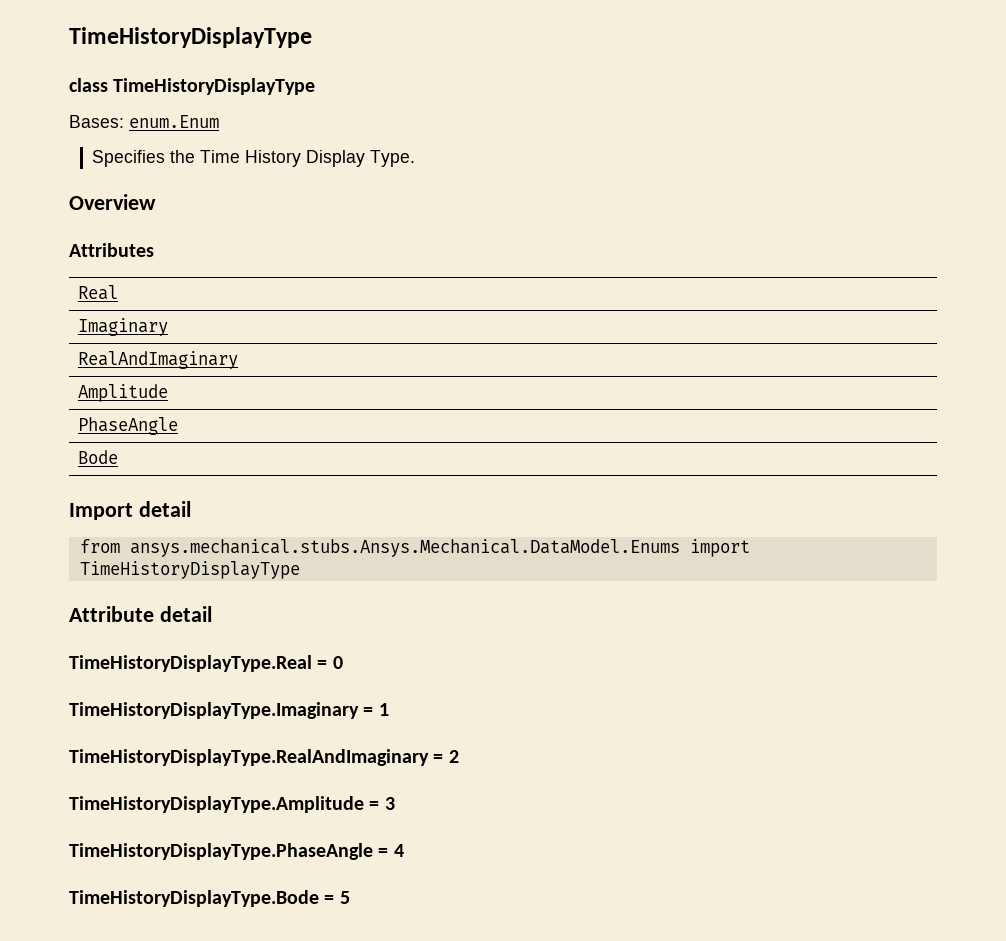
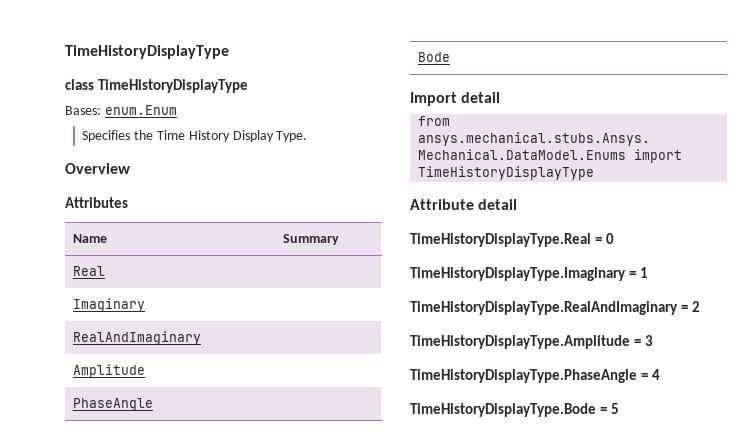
(154, 250) none -> [73,234,108,243] [283,234,340,245] // Name | Summary

